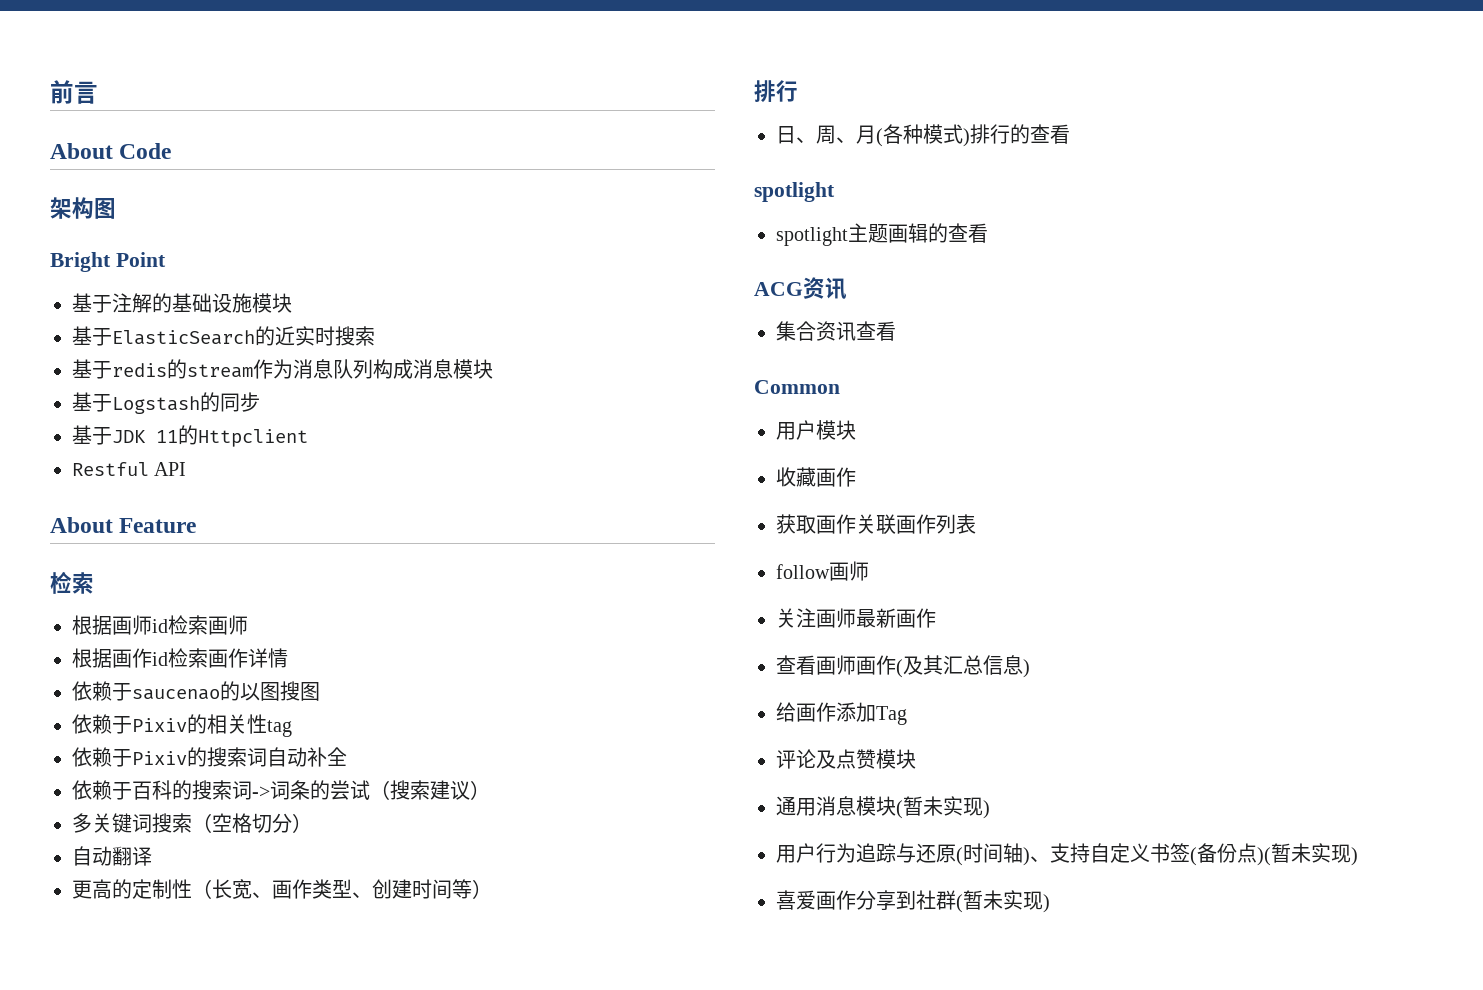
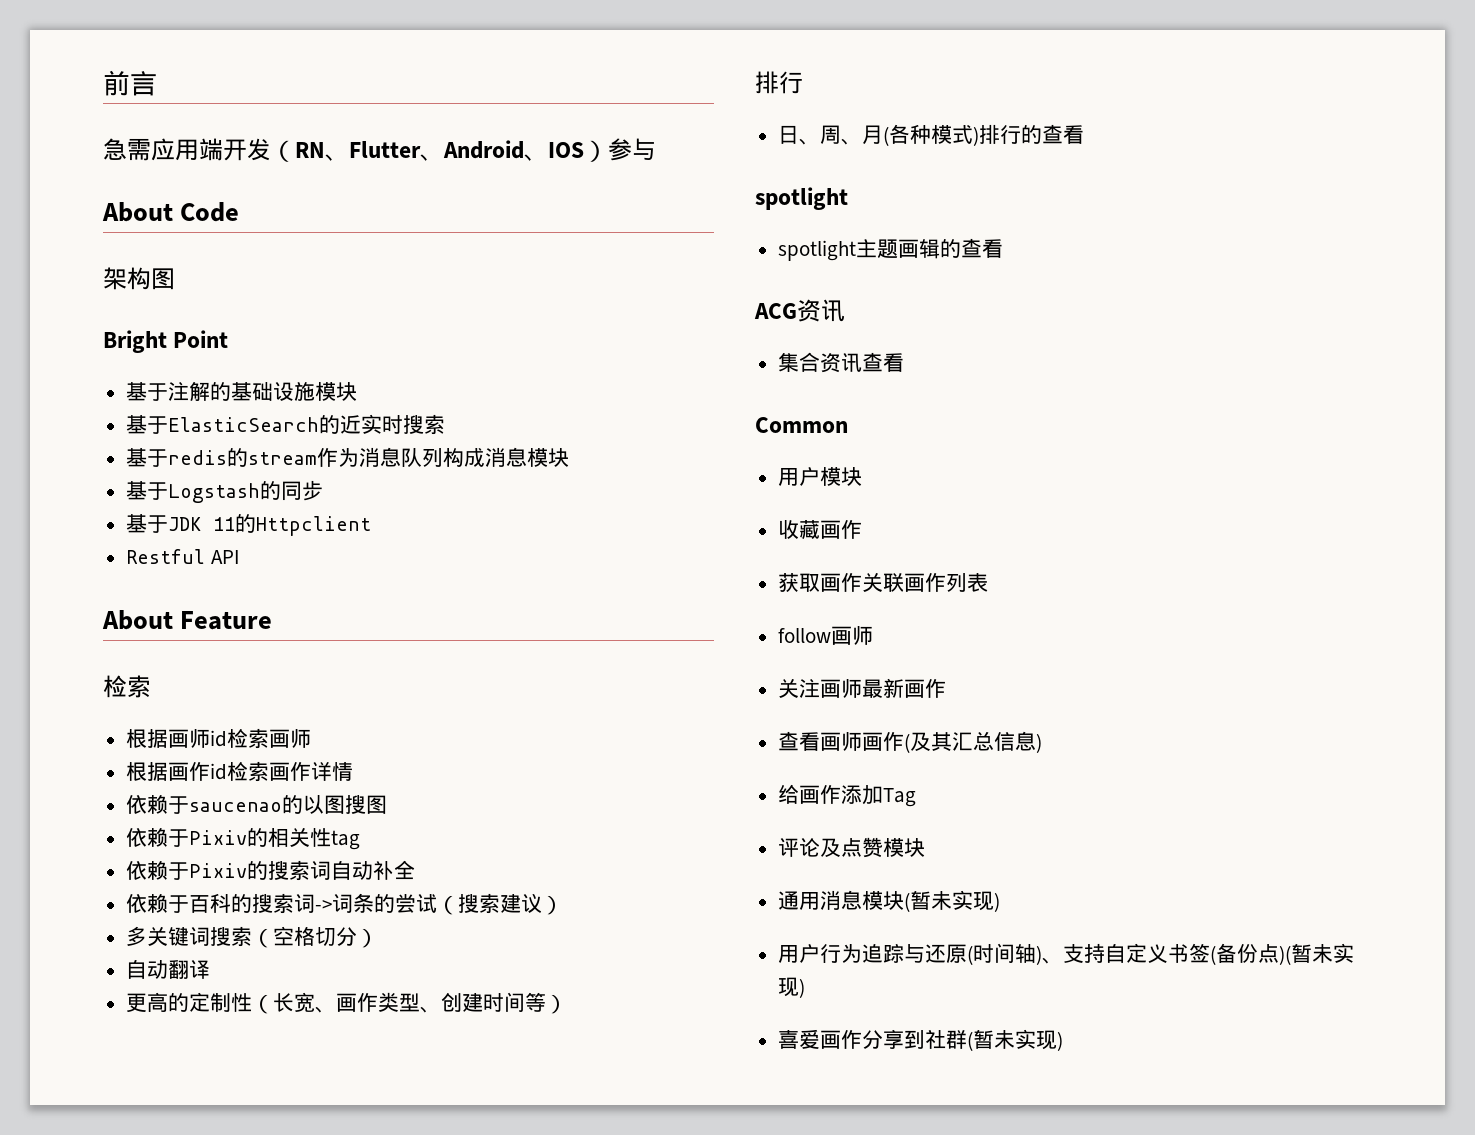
(98, 92) none -> [103,138,656,162] // 急需应用端开发（RN、Flutter、Android、IOS）参与

